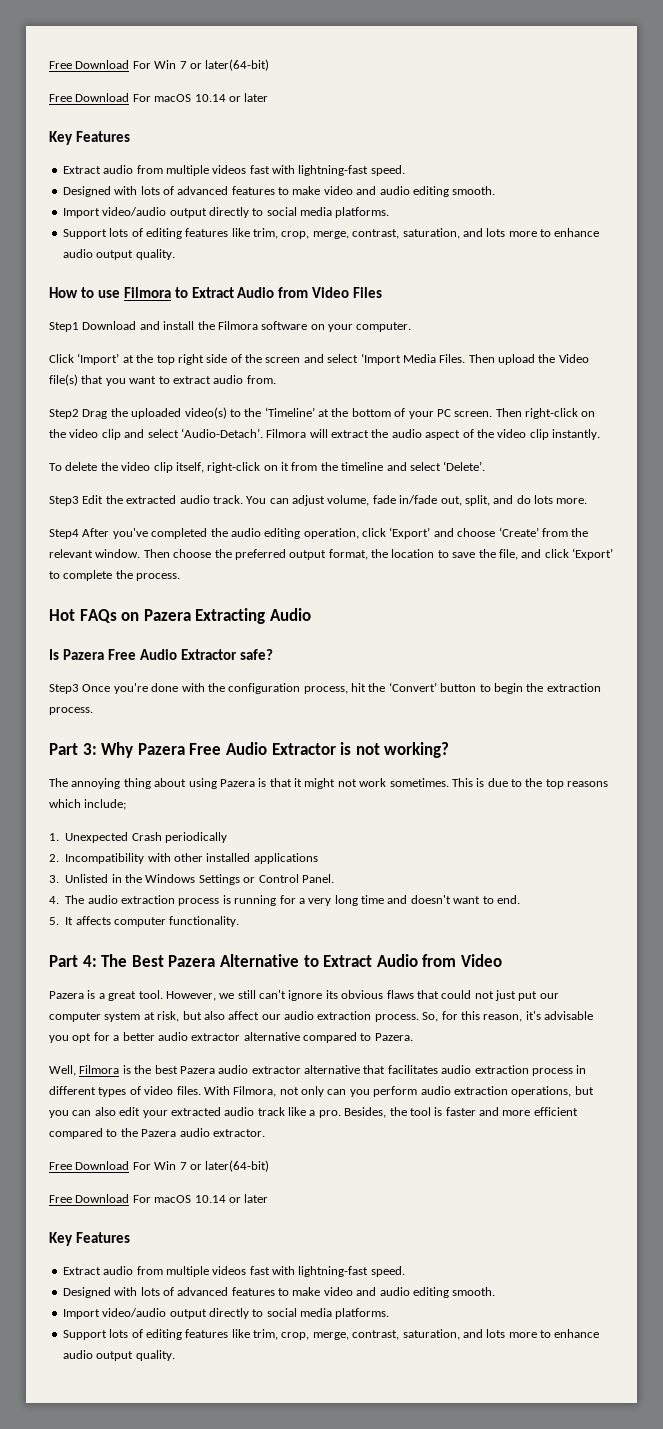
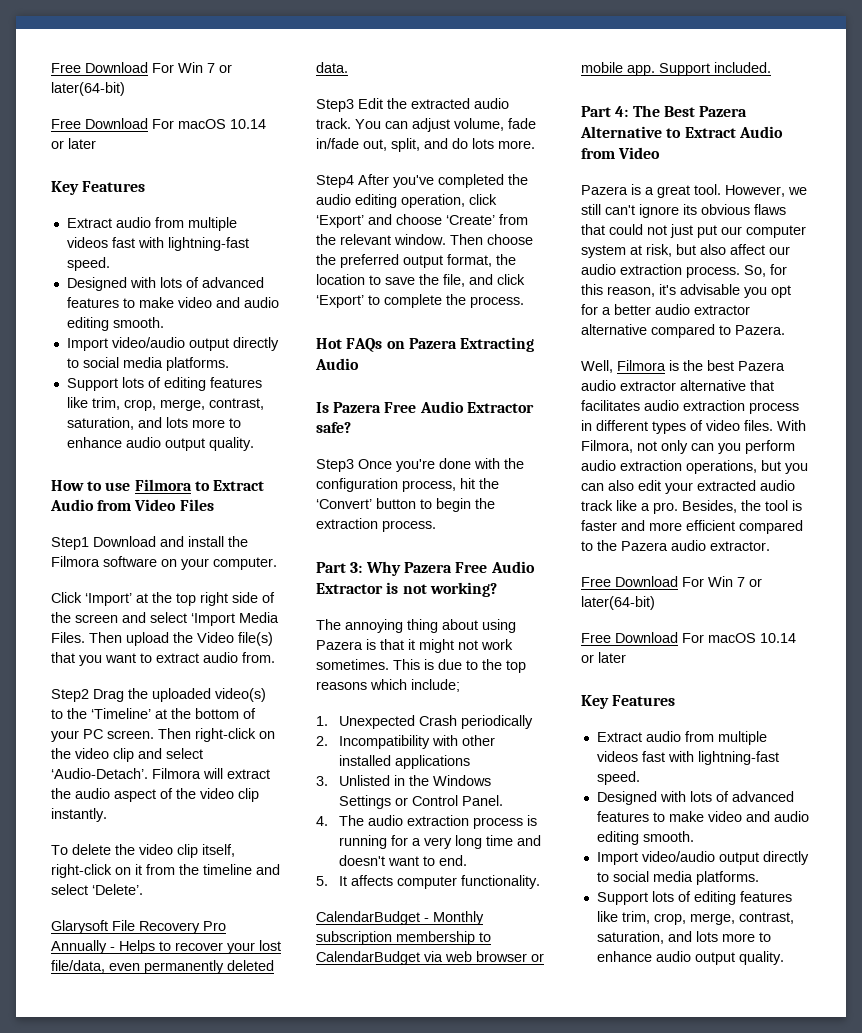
(486, 466) none -> [51,920,226,934] [51,940,281,954] [51,960,274,974] [316,62,348,73] // Glarysoft File Recovery Pro Annually - Helps to recover your lost file/data, even permanently deleted data.
(240, 921) none -> [316,911,484,925] [316,931,491,945] [316,951,544,965] [581,62,771,76] // CalendarBudget - Monthly subscription membership to CalendarBudget via web browser or mobile app. Support included.

